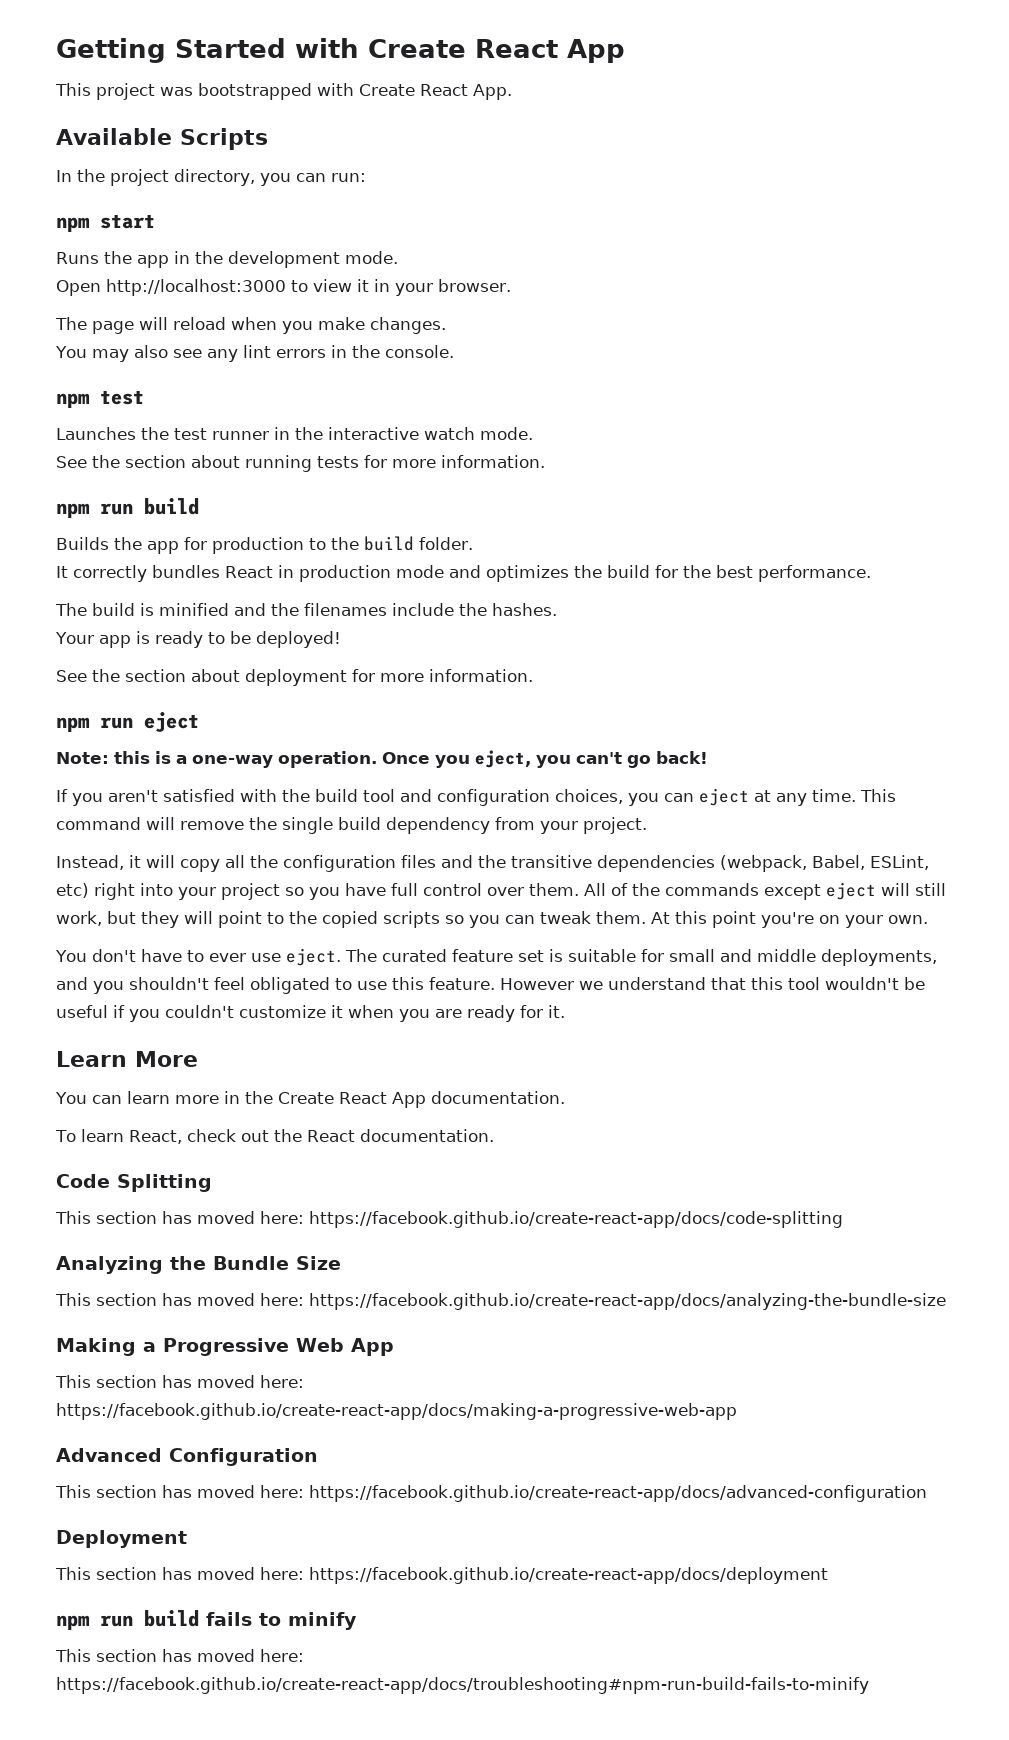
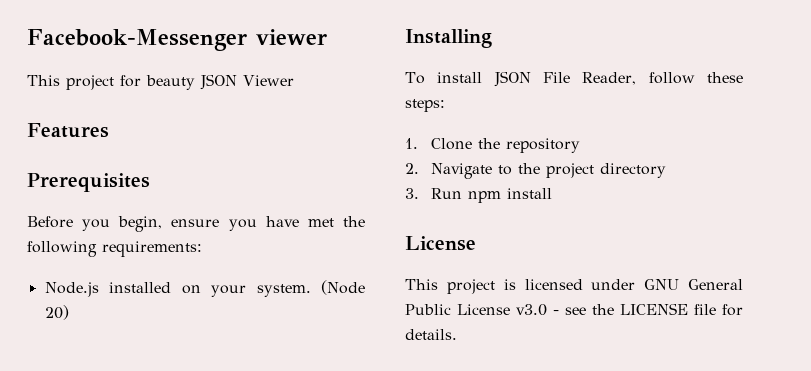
[56,38,625,63] [55,83,512,100] [56,128,268,150] [56,169,366,186] [56,214,155,232] [56,251,398,268] [56,279,511,296] [55,317,446,334] [55,345,454,362] [56,390,144,408] [56,427,533,440] [56,455,545,472] [56,498,199,518] [56,536,473,554] [56,565,871,582] [55,603,557,616] [55,631,341,648] [56,669,533,686] [56,712,199,732] [56,750,708,768] [56,788,896,806] [56,817,647,834] [56,855,929,872] [56,882,946,900] [56,911,928,928] [55,948,937,966] [56,977,925,994] [56,1005,565,1022] [56,1051,198,1067] [55,1091,565,1108] [55,1129,494,1144] [56,1174,212,1192] [55,1211,843,1228] [56,1256,341,1274] [55,1293,946,1310] [56,1338,394,1356] [55,1375,304,1388] [56,1403,737,1420] [56,1448,318,1466] [55,1485,927,1502] [56,1530,187,1548] [55,1567,828,1584] [56,1610,357,1630] [55,1649,304,1662] [56,1677,869,1694] Getting Started with Create React App // This project was bootstrapped with Create React App. // Available Scripts // In the project directory, you can run: // npm start // Runs the app in the development mode. // Open http://localhost:3000 to view it in your browser. // The page will reload when you make changes. // You may also see any lint errors in the console. // npm test // Launches the test runner in the interactive watch mode. // See the section about running tests for more information. // npm run build // Builds the app for production to the build folder. // It correctly bundles React in production mode and optimizes the build for the best performance. // The build is minified and the filenames include the hashes. // Your app is ready to be deployed! // See the section about deployment for more information. // npm run eject // Note: this is a one-way operation. Once you eject, you can't go back! // If you aren't satisfied with the build tool and configuration choices, you can eject at any time. This command will remove the single build dependency from your project. // Instead, it will copy all the configuration files and the transitive dependencies (webpack, Babel, ESLint, etc) right into your project so you have full control over them. All of the commands except eject will still work, but they will point to the copied scripts so you can tweak them. At this point you're on your own. // You don't have to ever use eject. The curated feature set is suitable for small and middle deployments, and you shouldn't feel obligated to use this feature. However we understand that this tool wouldn't be useful if you couldn't customize it when you are ready for it. // Learn More // You can learn more in the Create React App documentation. // To learn React, check out the React documentation. // Code Splitting // This section has moved here: https://facebook.github.io/create-react-app/docs/code-splitting // Analyzing the Bundle Size // This section has moved here: https://facebook.github.io/create-react-app/docs/analyzing-the-bundle-size // Making a Progressive Web App // This section has moved here: https://facebook.github.io/create-react-app/docs/making-a-progressive-web-app // Advanced Configuration // This section has moved here: https://facebook.github.io/create-react-app/docs/advanced-configuration // Deployment // This section has moved here: https://facebook.github.io/create-react-app/docs/deployment // npm run build fails to minify // This section has moved here: https://facebook.github.io/create-react-app/docs/troubleshooting#npm-run-build-fails-to-minify -> [27,29,327,51] [27,74,294,90] [27,123,109,138] [27,173,150,192] [27,216,365,232] [27,241,202,257] [44,280,365,297] [44,305,69,320] [405,29,492,48] [405,71,743,87] [405,99,445,112] [405,138,580,153] [405,163,666,179] [405,188,552,203] [405,236,476,251] [405,279,743,294] [405,303,743,316] [405,329,457,340] Facebook-Messenger viewer // This project for beauty JSON Viewer // Features // Prerequisites // Before you begin, ensure you have met the following requirements: // Node.js installed on your system. (Node 20) // Installing // To install JSON File Reader, follow these steps: // 1. Clone the repository // 2. Navigate to the project directory // 3. Run npm install // License // This project is licensed under GNU General Public License v3.0 - see the LICENSE file for details.

